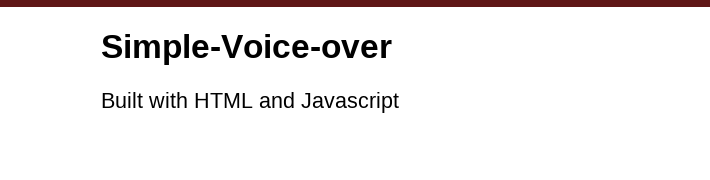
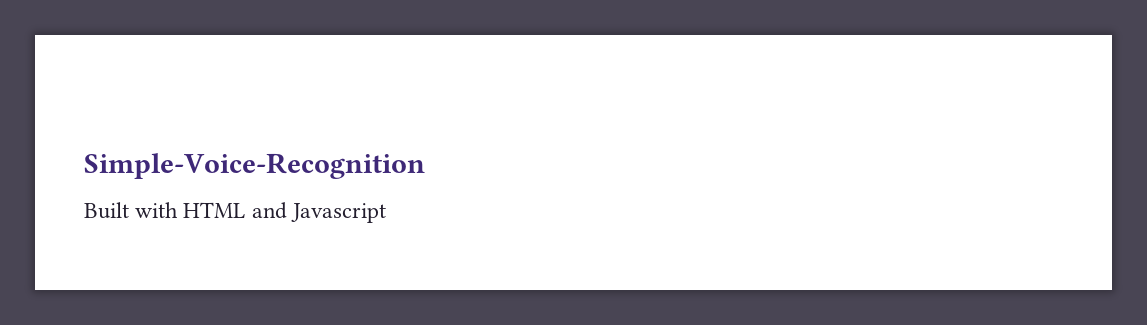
[101,34,392,65] Simple-Voice-over -> [84,153,425,179] Simple-Voice-Recognition

